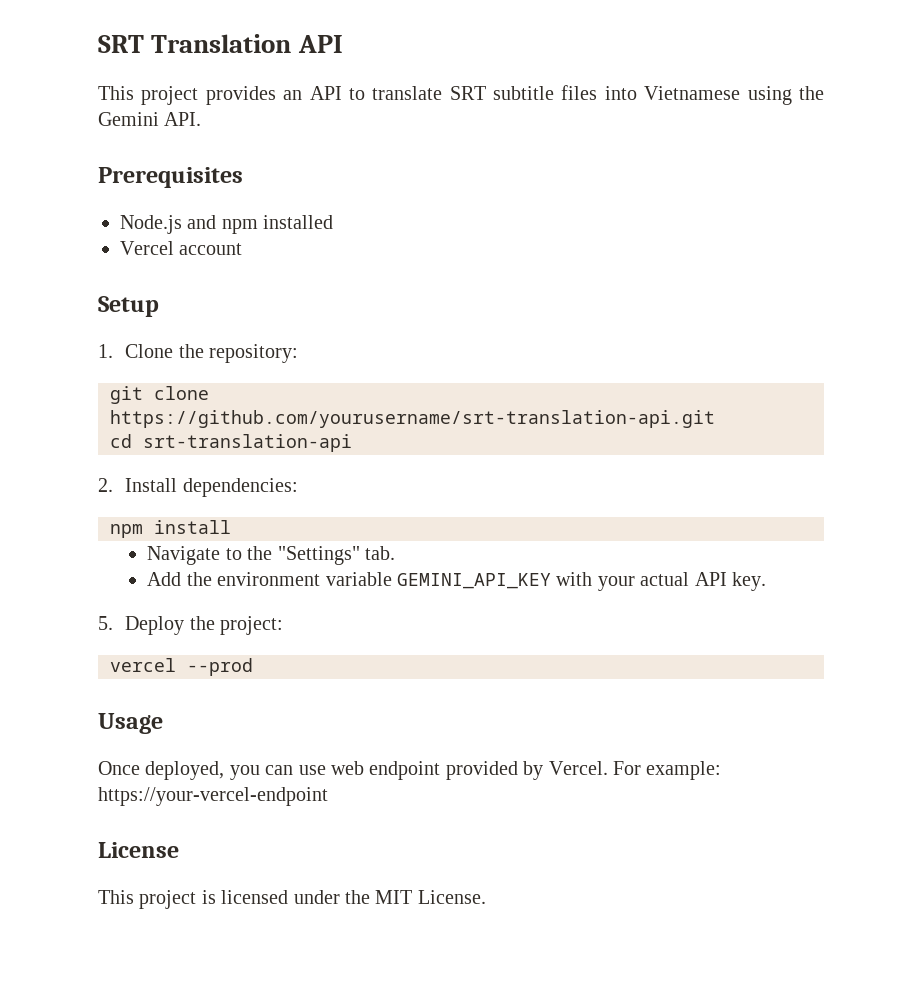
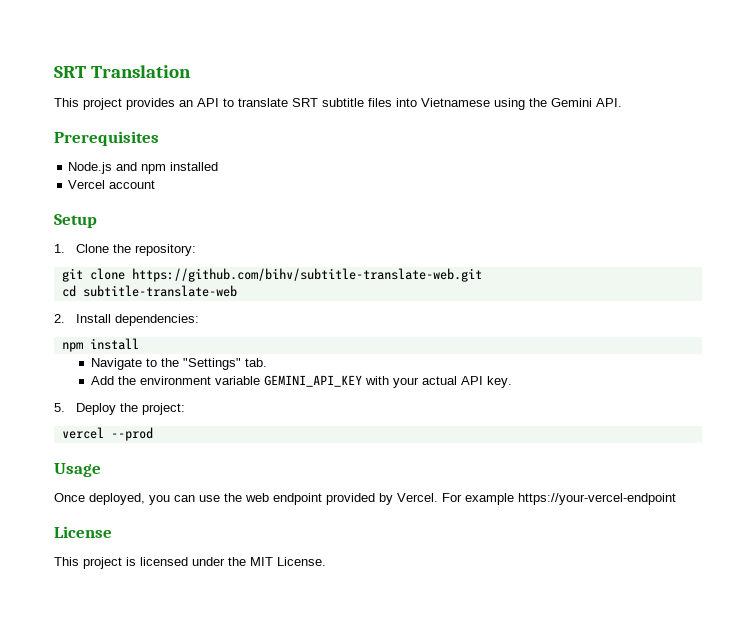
[297,35,343,53] API -> (191, 71) none
[110,410,715,428] https://github.com/yourusername/srt-translation-api.git -> [131,268,482,282] https://github.com/bihv/subtitle-translate-web.git
[143,434,352,452] srt-translation-api -> [82,285,237,297] subtitle-translate-web
(326, 770) none -> [224,493,242,502] the
[646,761,722,780] example: -> [465,493,514,505] example

